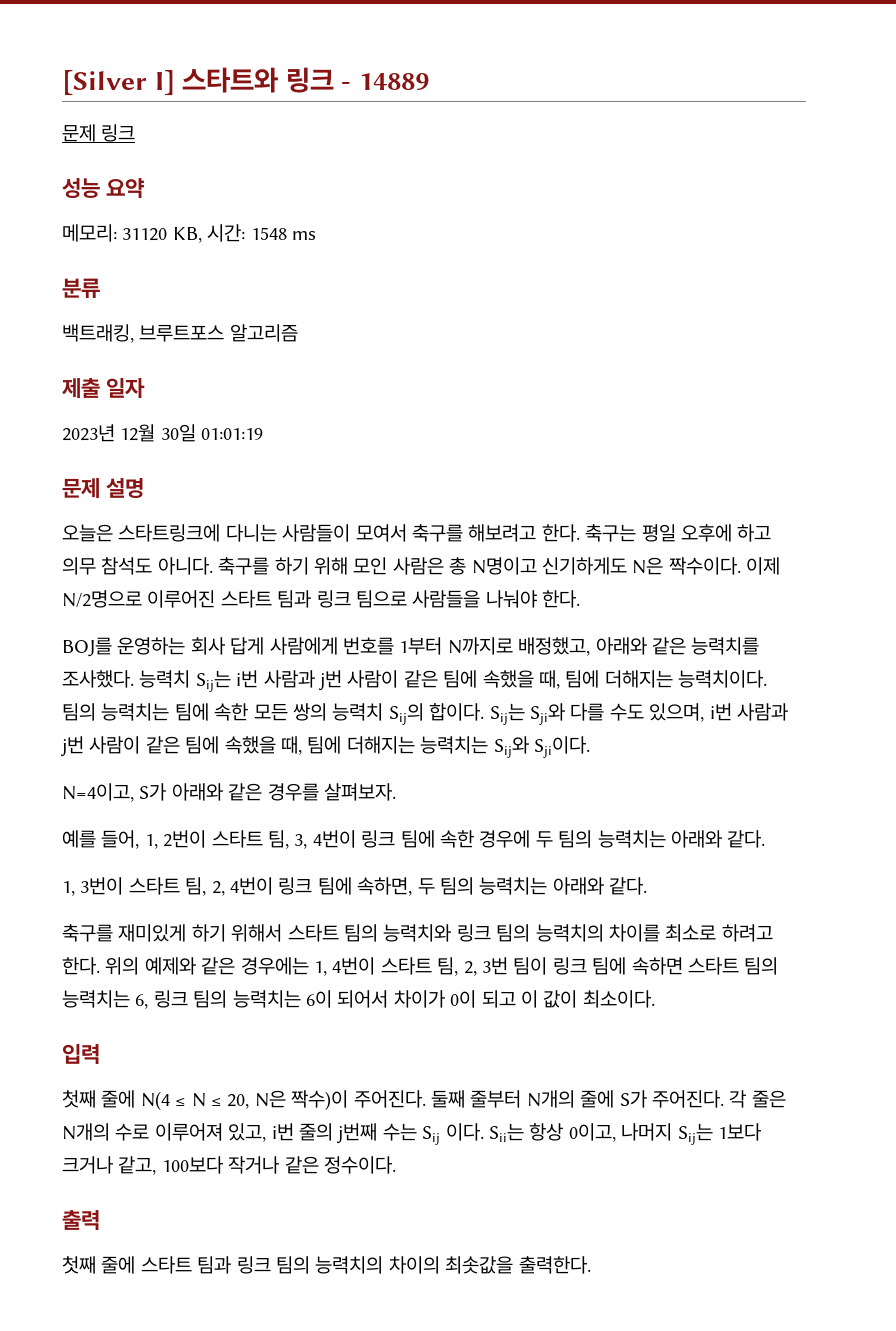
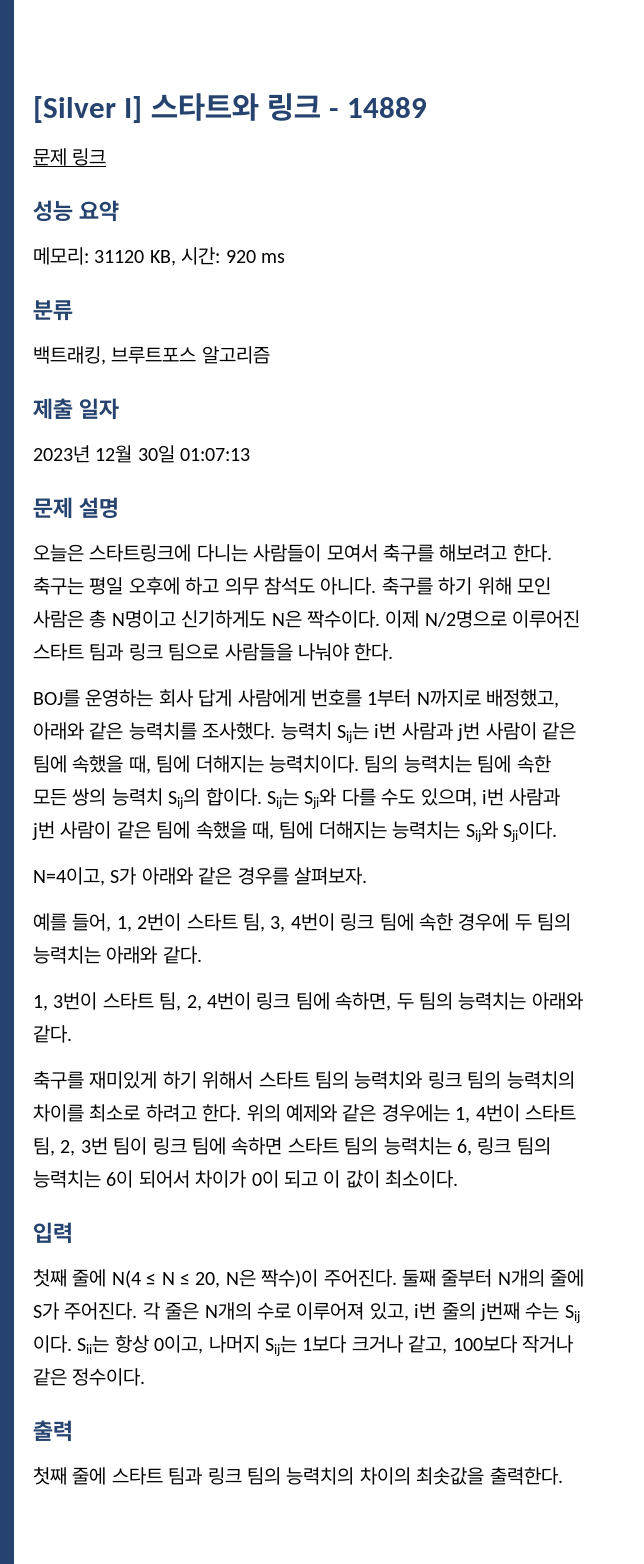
[250,227,287,240] 1548 -> [225,250,256,263] 920
[201,428,264,440] 01:01:19 -> [180,448,251,461] 01:07:13

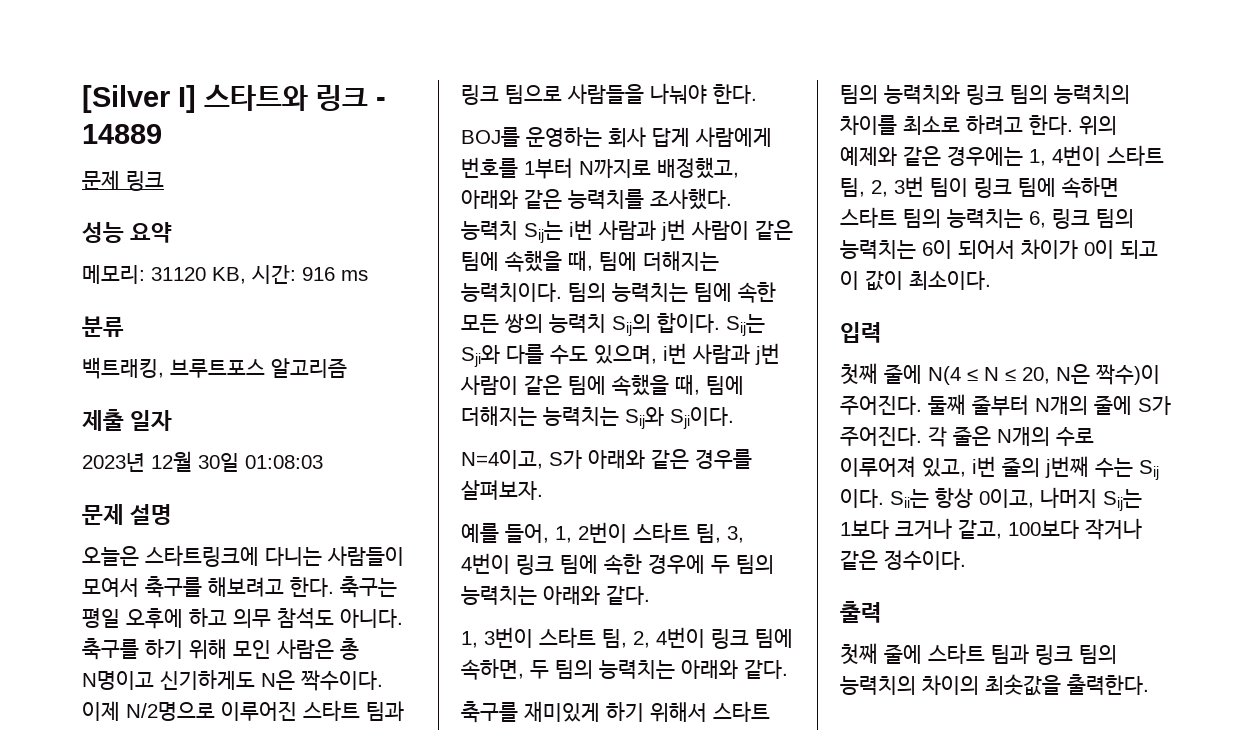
[225,250,256,263] 920 -> [302,267,335,281] 916
[180,448,251,461] 01:07:13 -> [245,455,323,469] 01:08:03

